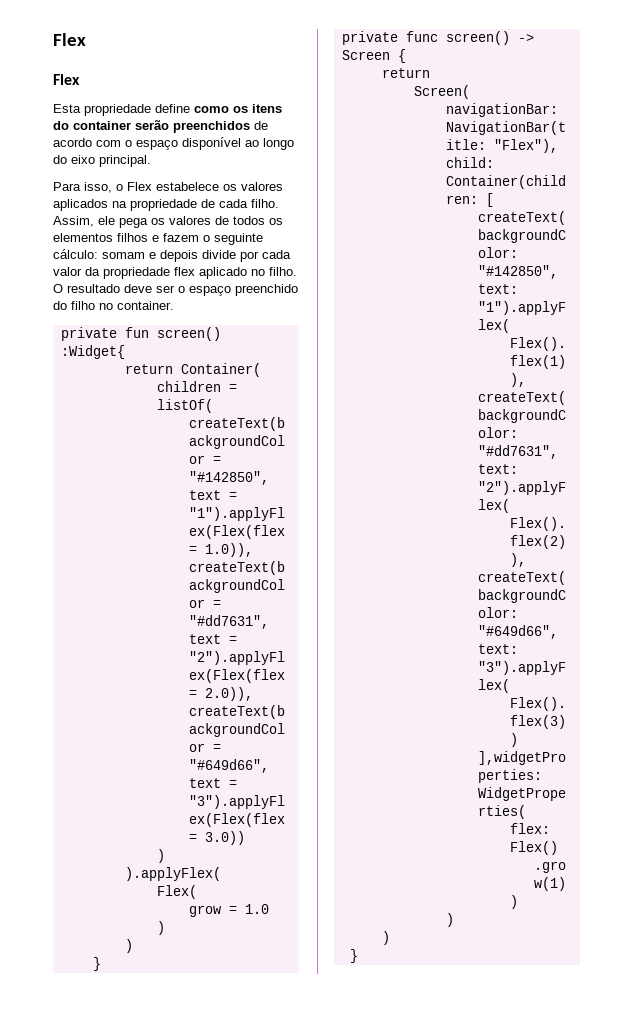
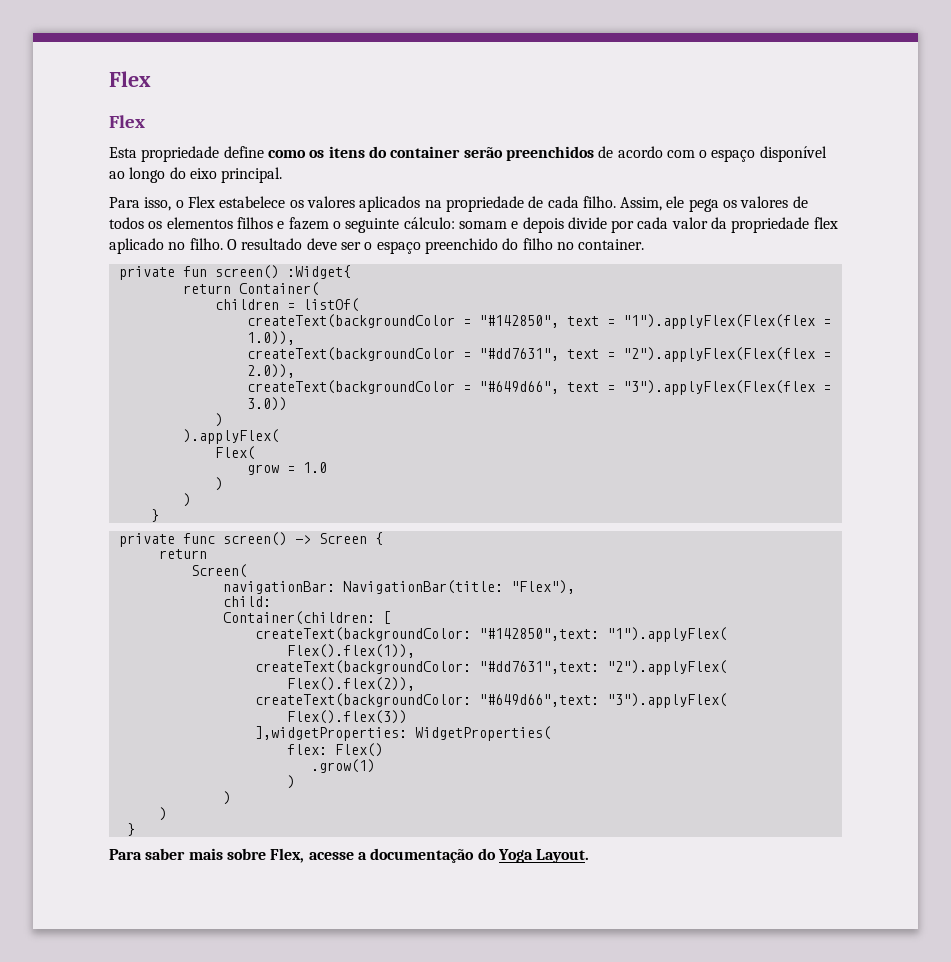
(358, 956) none -> [109,848,590,863] // Para saber mais sobre Flex, acesse a documentação do Yoga Layout.

